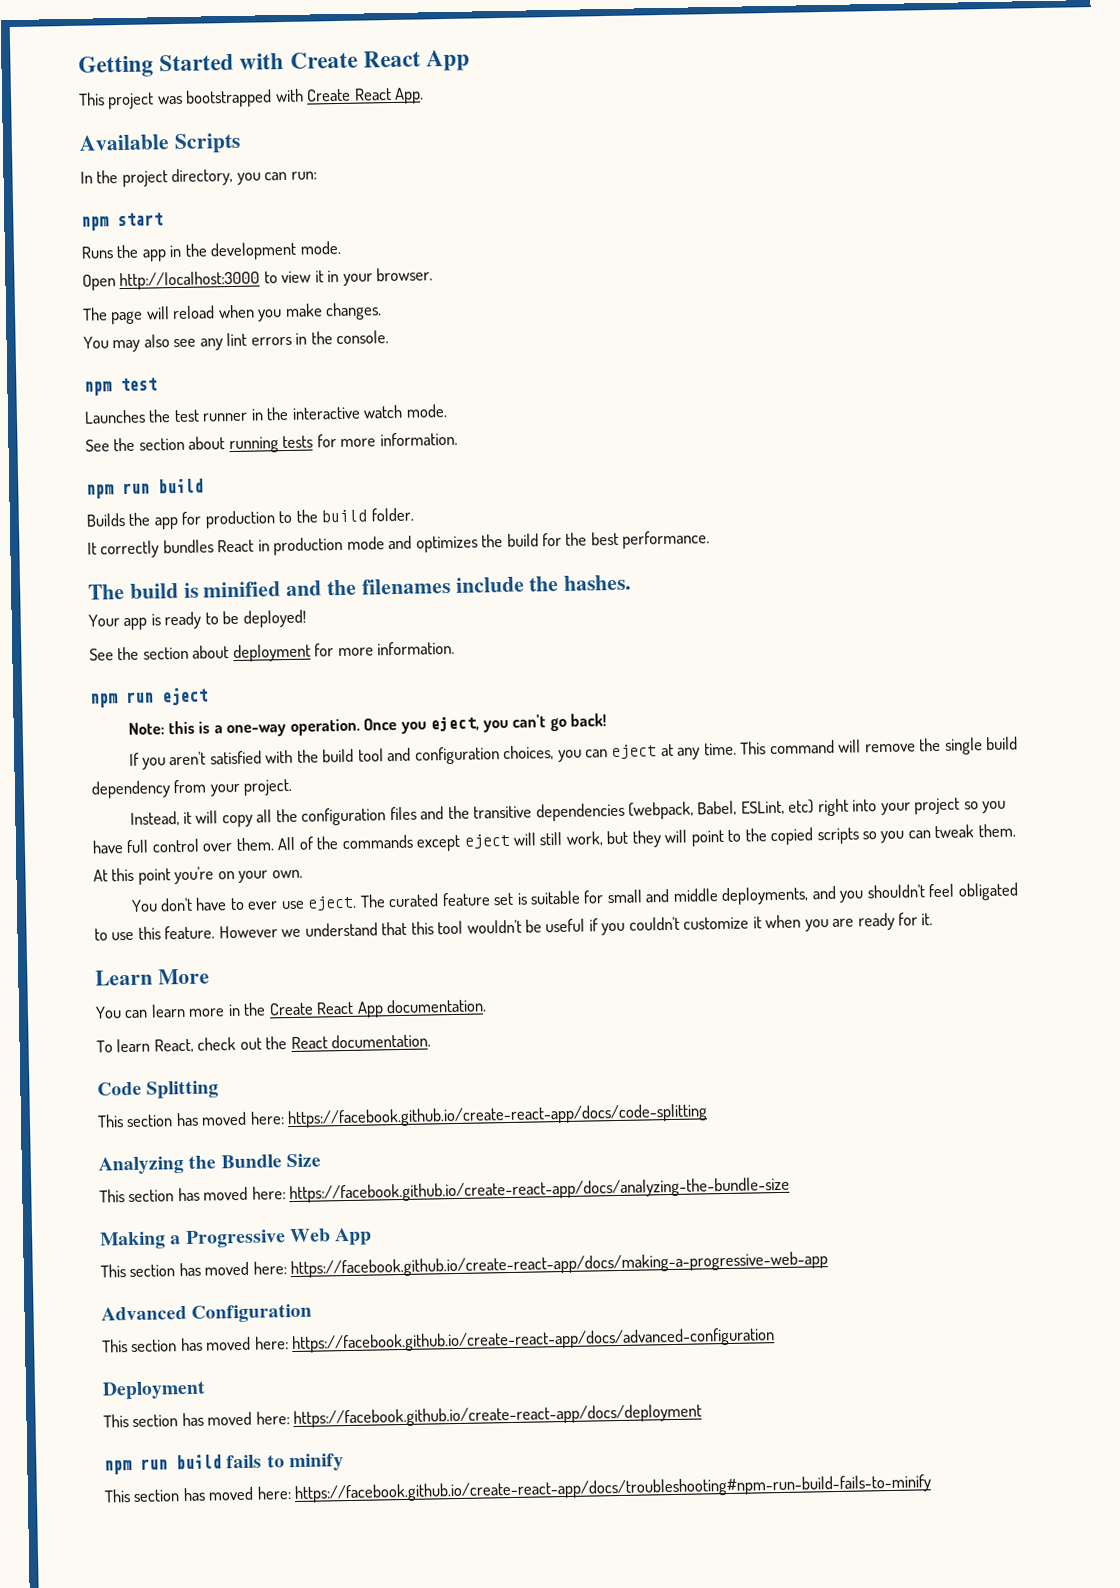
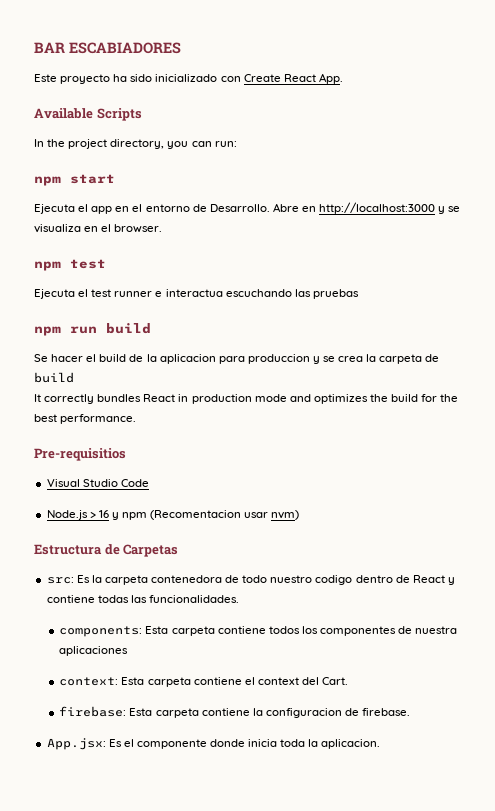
[78,49,471,78] [78,88,304,110] Getting Started with Create React App // This project was bootstrapped with -> [34,42,181,54] [34,74,241,84] BAR ESCABIADORES // Este proyecto ha sido inicializado con
[81,240,341,262] [82,267,434,291] [82,302,383,325] [83,330,390,353] [84,377,157,396] [84,404,448,424] [85,431,458,454] [86,478,204,499] [86,507,414,530] Runs the app in the development mode. // Open http://localhost:3000 to view it in your browser. // The page will reload when you make changes. // You may also see any lint errors in the console. // npm test // Launches the test runner in the interactive watch mode. // See the section about running tests for more information. // npm run build // Builds the app for production to the build folder. -> [34,202,461,214] [34,224,163,233] [34,259,106,271] [34,289,359,299] [34,323,151,336] [34,354,440,364] [34,372,74,383] Ejecuta el app en el entorno de Desarrollo. Abre en http://localhost:3000 y se visualiza en el browser. // npm test // Ejecuta el test runner e interactua escuchando las pruebas // npm run build // Se hacer el build de la aplicacion para produccion y se crea la carpeta de build
[88,574,632,600] [88,609,306,631] [89,640,456,663] [90,687,208,708] [127,713,608,738] [128,736,1019,770] [91,778,293,799] [129,797,1007,828] [92,823,1016,854] [93,866,303,885] [130,882,1019,912] [94,912,934,941] [95,968,210,986] [95,998,488,1019] [96,1033,432,1053] [97,1080,220,1099] [97,1103,709,1129] [98,1153,321,1175] [99,1176,791,1204] [100,1227,373,1250] [100,1251,829,1279] [101,1303,313,1323] [102,1327,776,1354] [102,1380,206,1400] [103,1403,703,1429] [104,1453,344,1475] [104,1474,932,1504] The build is minified and the filenames include the hashes. // Your app is ready to be deployed! // See the section about deployment for more information. // npm run eject // Note: this is a one-way operation. Once you eject, you can't go back! // If you aren't satisfied with the build tool and configuration choices, you can eject at any time. This command will remove the single build dependency from your project. // Instead, it will copy all the configuration files and the transitive dependencies (webpack, Babel, ESLint, etc) right into your project so you have full control over them. All of the commands except eject will still work, but they will point to the copied scripts so you can tweak them. At this point you're on your own. // You don't have to ever use eject. The curated feature set is suitable for small and middle deployments, and you shouldn't feel obligated to use this feature. However we understand that this tool wouldn't be useful if you couldn't customize it when you are ready for it. // Learn More // You can learn more in the Create React App documentation. // To learn React, check out the React documentation. // Code Splitting // This section has moved here: https://facebook.github.io/create-react-app/docs/code-splitting // Analyzing the Bundle Size // This section has moved here: https://facebook.github.io/create-react-app/docs/analyzing-the-bundle-size // Making a Progressive Web App // This section has moved here: https://facebook.github.io/create-react-app/docs/making-a-progressive-web-app // Advanced Configuration // This section has moved here: https://facebook.github.io/create-react-app/docs/advanced-configuration // Deployment // This section has moved here: https://facebook.github.io/create-react-app/docs/deployment // npm run build fails to minify // This section has moved here: https://facebook.github.io/create-react-app/docs/troubleshooting#npm-run-build-fails-to-minify -> [34,448,126,461] [46,479,149,487] [46,510,300,520] [34,544,179,557] [46,575,455,585] [46,595,239,603] [59,626,458,637] [59,646,129,656] [59,677,349,687] [59,706,411,718] [46,738,381,750] Pre-requisitios // Visual Studio Code // Node.js > 16 y npm (Recomentacion usar nvm) // Estructura de Carpetas // src: Es la carpeta contenedora de todo nuestro codigo dentro de React y contiene todas las funcionalidades. // components: Esta carpeta contiene todos los componentes de nuestra aplicaciones // context: Esta carpeta contiene el context del Cart. // firebase: Esta carpeta contiene la configuracion de firebase. // App.jsx: Es el componente donde inicia toda la aplicacion.

